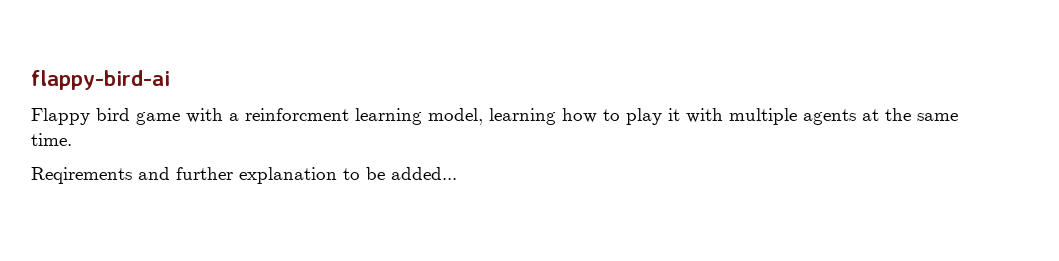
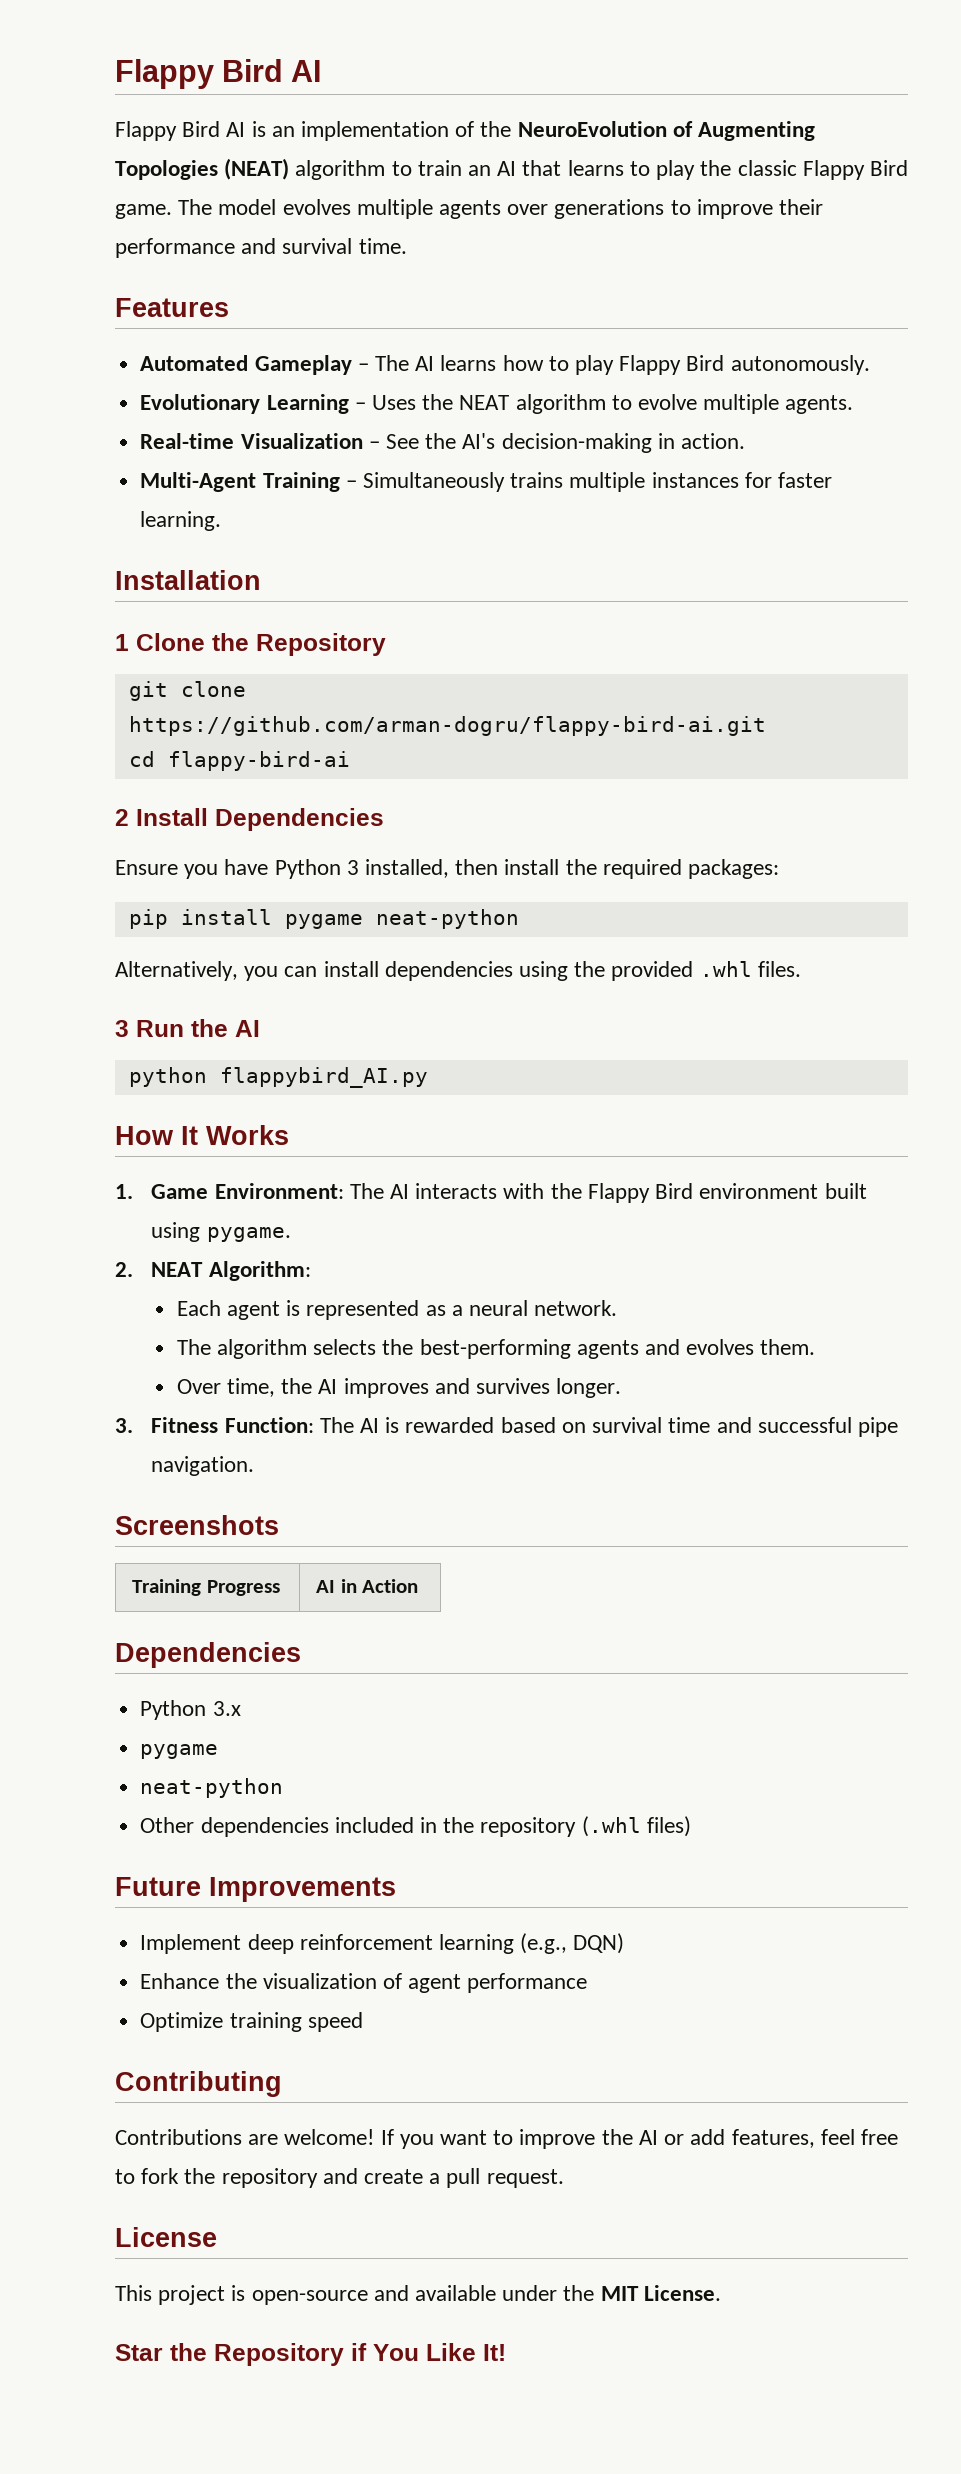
[31,70,170,90] [31,108,958,125] [31,133,72,146] [31,167,457,184] flappy-bird-ai // Flappy bird game with a reinforcment learning model, learning how to play it with multiple agents at the same time. // Reqirements and further explanation to be added... -> [115,59,322,89] [115,121,816,141] [115,158,908,180] [115,199,824,219] [115,238,407,258] [115,298,229,317] [140,355,870,375] [140,394,854,414] [140,433,745,453] [140,472,832,492] [140,511,222,531] [115,570,261,590] [115,633,386,656] [128,681,246,701] [128,716,766,736] [128,751,350,771] [115,808,384,831] [115,859,780,879] [128,909,519,929] [115,961,801,981] [115,1019,260,1037] [128,1067,428,1088] [115,1125,289,1145] [115,1183,867,1203] [151,1222,291,1242] [115,1261,311,1281] [176,1300,618,1320] [176,1339,816,1359] [176,1378,622,1398] [115,1417,898,1437] [151,1456,255,1476] [115,1515,279,1535] [132,1579,280,1596] [316,1579,419,1593] [115,1642,301,1668] [140,1700,241,1720] [140,1744,219,1759] [140,1778,284,1798] [140,1816,691,1837] [115,1877,396,1902] [140,1933,625,1954] [140,1973,588,1993] [140,2012,363,2032] [115,2071,282,2097] [115,2129,898,2149] [115,2168,564,2188] [115,2227,217,2247] [115,2285,721,2305] [115,2343,506,2366] Flappy Bird AI // Flappy Bird AI is an implementation of the NeuroEvolution of Augmenting Topologies (NEAT) algorithm to train an AI that learns to play the classic Flappy Bird game. The model evolves multiple agents over generations to improve their performance and survival time. // Features // Automated Gameplay – The AI learns how to play Flappy Bird autonomously. // Evolutionary Learning – Uses the NEAT algorithm to evolve multiple agents. // Real-time Visualization – See the AI's decision-making in action. // Multi-Agent Training – Simultaneously trains multiple instances for faster learning. // Installation // 1 Clone the Repository // git clone https://github.com/arman-dogru/flappy-bird-ai.git // cd flappy-bird-ai // 2 Install Dependencies // Ensure you have Python 3 installed, then install the required packages: // pip install pygame neat-python // Alternatively, you can install dependencies using the provided .whl files. // 3 Run the AI // python flappybird_AI.py // How It Works // 1. Game Environment: The AI interacts with the Flappy Bird environment built using pygame. // 2. NEAT Algorithm: // Each agent is represented as a neural network. // The algorithm selects the best-performing agents and evolves them. // Over time, the AI improves and survives longer. // 3. Fitness Function: The AI is rewarded based on survival time and successful pipe navigation. // Screenshots // Training Progress | AI in Action // Dependencies // Python 3.x // pygame // neat-python // Other dependencies included in the repository (.whl files) // Future Improvements // Implement deep reinforcement learning (e.g., DQN) // Enhance the visualization of agent performance // Optimize training speed // Contributing // Contributions are welcome! If you want to improve the AI or add features, feel free to fork the repository and create a pull request. // License // This project is open-source and available under the MIT License. // Star the Repository if You Like It!

